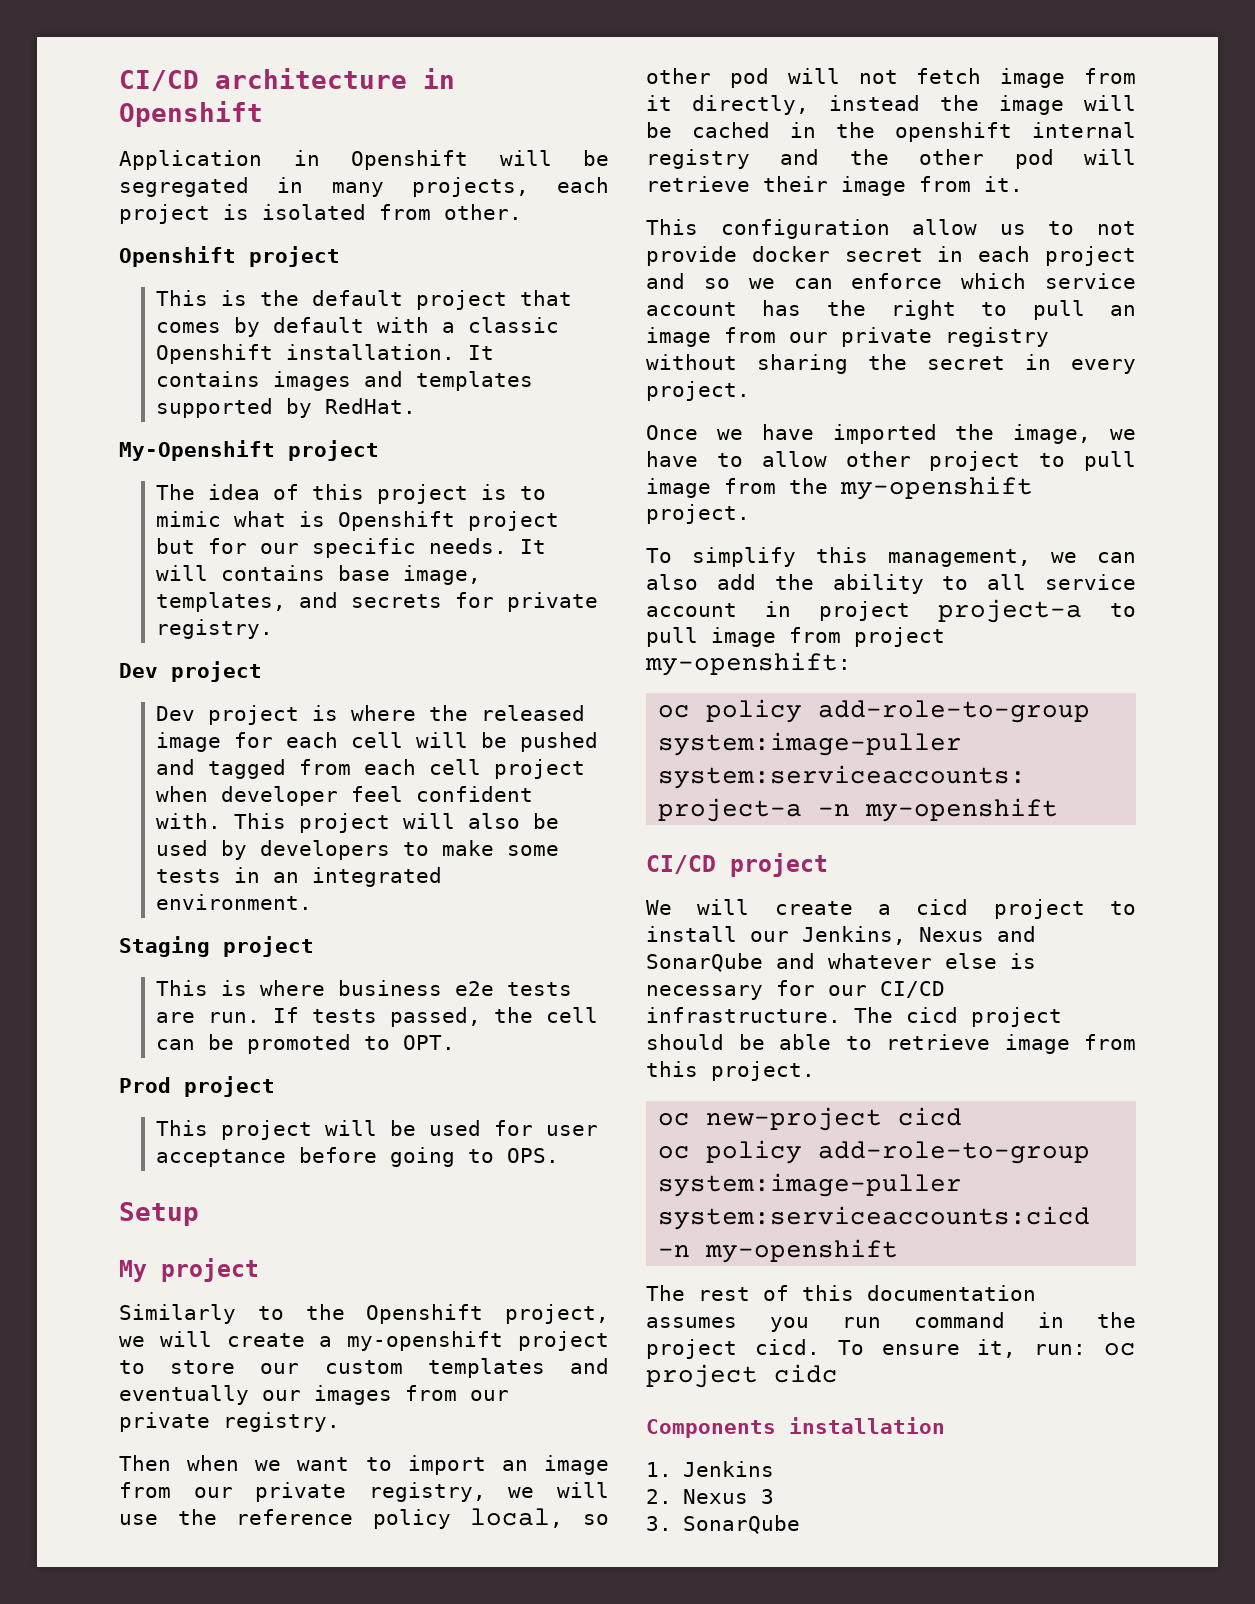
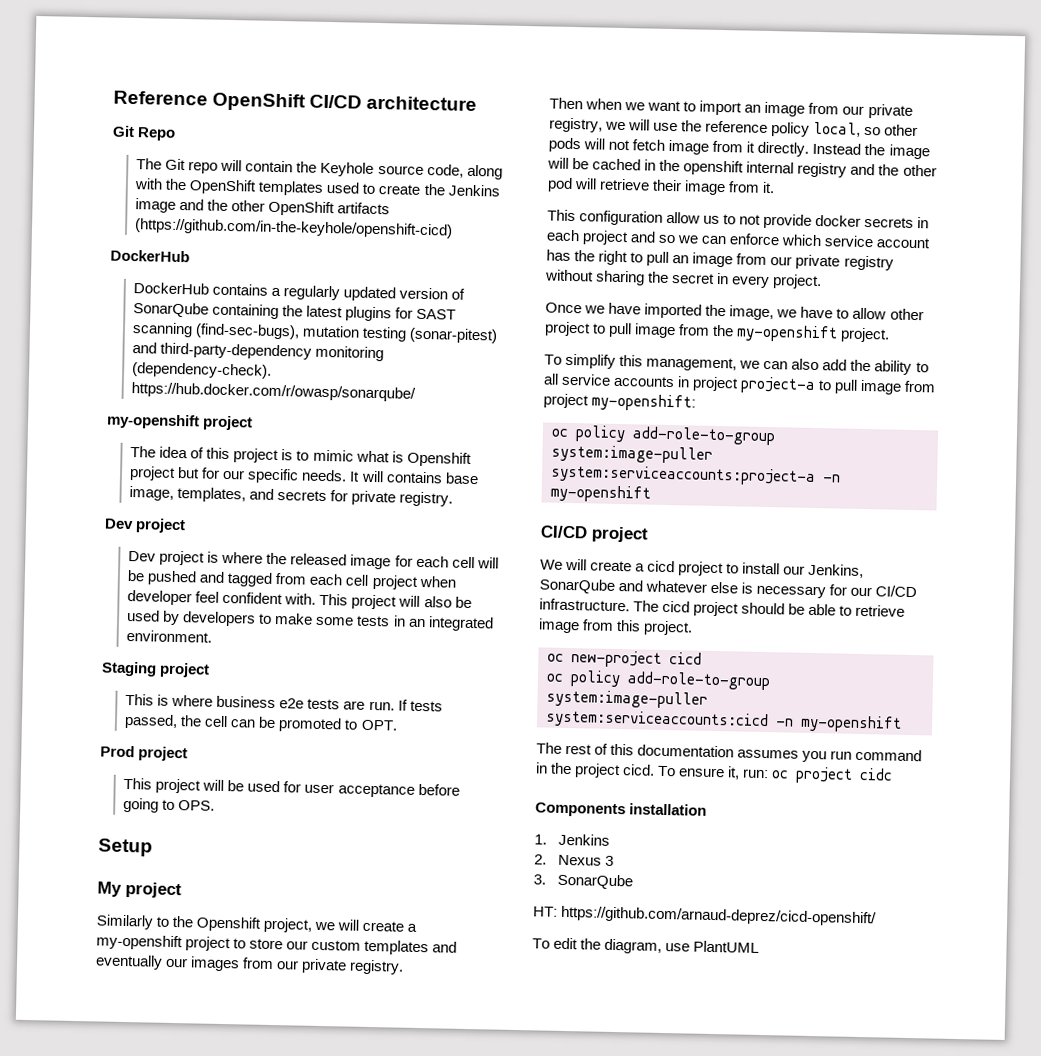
(119, 80) none -> [113,90,307,112] Reference OpenShift
[423,68,455,89] [119,101,263,127] [119,150,609,170] [119,177,609,197] [119,204,522,224] [119,246,340,267] [155,290,572,310] [155,317,559,337] [155,344,494,364] [155,371,533,391] [155,398,416,418] [119,440,275,461] in Openshift // Application in Openshift will be segregated in many projects, each project is isolated from other. // Openshift project // This is the default project that comes by default with a classic Openshift installation. It contains images and templates supported by RedHat. // My-Openshift -> [112,125,177,141] [136,158,503,180] [134,178,500,197] [135,198,391,217] [134,218,454,239] [110,249,190,263] [133,282,466,302] [133,302,457,322] [132,322,499,344] [132,342,385,362] [132,362,273,379] [131,382,417,402] [106,413,200,430] // Git Repo // The Git repo will contain the Keyhole source code, along with the OpenShift templates used to create the Jenkins image and the other OpenShift artifacts (https://github.com/in-the-keyhole/openshift-cicd) // DockerHub // DockerHub contains a regularly updated version of SonarQube containing the latest plugins for SAST scanning (find-sec-bugs), mutation testing (sonar-pitest) and third-party-dependency monitoring (dependency-check). https://hub.docker.com/r/owasp/sonarqube/ // my-openshift
[729,68,769,88] pod -> [548,137,581,153] pods
[692,95,920,115] directly, instead -> [757,141,862,157] directly. Instead
[844,248,923,262] secret -> [864,216,915,228] secrets
[646,603,737,617] account -> [613,375,676,388] accounts
[919,926,1036,942] Nexus and -> (865, 571) none
(800, 1524) none -> [533,905,878,927] [532,937,760,954] // HT: https://github.com/arnaud-deprez/cicd-openshift/ // To edit the diagram, use PlantUML

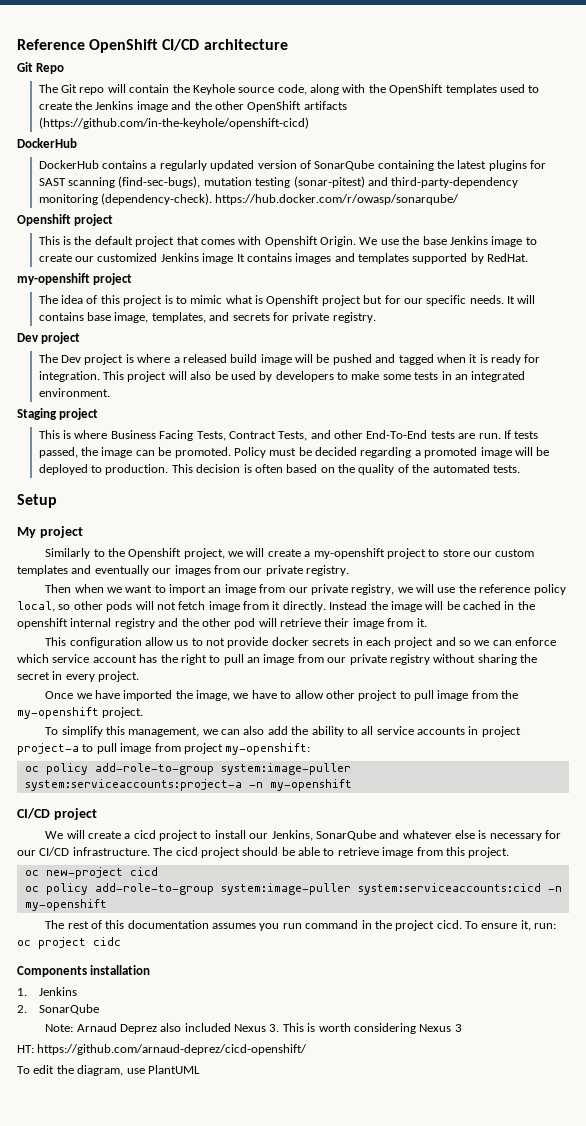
(417, 392) none -> [17,214,114,226] [38,236,537,247] [38,253,529,264] // Openshift project // This is the default project that comes with Openshift Origin. We use the base Jenkins image to create our customized Jenkins image It contains images and templates supported by RedHat.
(187, 526) none -> [38,354,58,363] The
[266,552,475,570] the released image for each cell -> [173,354,292,365] a released build image
[275,573,456,590] [127,589,317,606] from each cell project when developer feel confident with. -> [436,354,541,365] [38,371,100,382] when it is ready for integration.
[216,695,305,709] business e2e -> [110,430,428,441] Business Facing Tests, Contract Tests, and other End-To-End
[204,715,229,728] cell -> [101,447,133,458] image
[278,717,398,733] [100,745,189,762] [123,777,460,798] [123,797,216,813] promoted to OPT. // Prod project // This project will be used for user acceptance before going to OPS. -> [174,447,550,458] [38,464,520,475] promoted. Policy must be decided regarding a promoted image will be deployed to production. This decision is often based on the quality of the automated tests.
(547, 859) none -> [38,1004,99,1015] [45,1023,416,1034] SonarQube // Note: Arnaud Deprez also included Nexus 3. This is worth considering
[533,873,634,890] // 3. SonarQube -> (462, 1028) none

